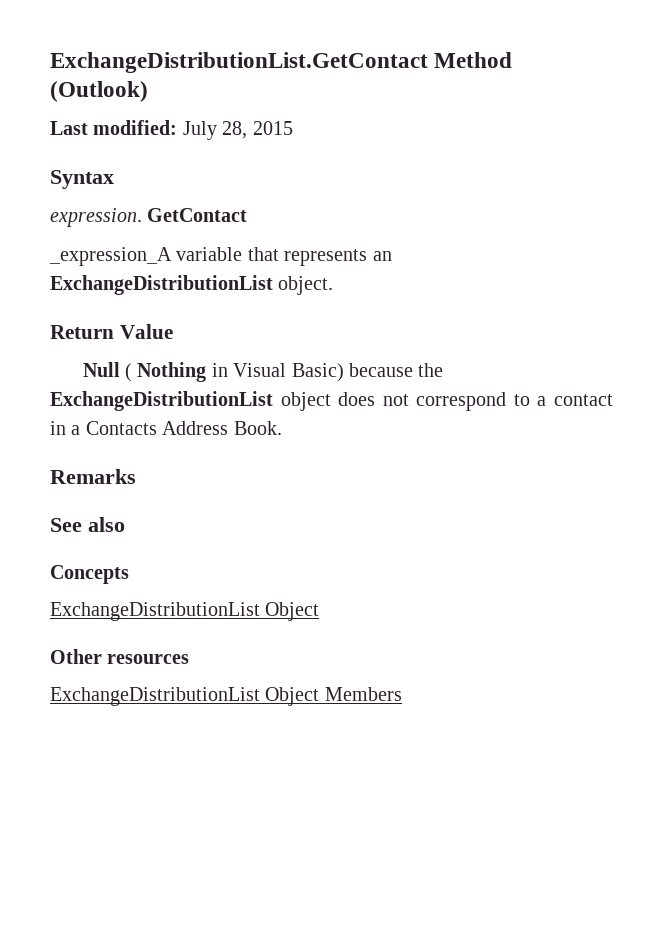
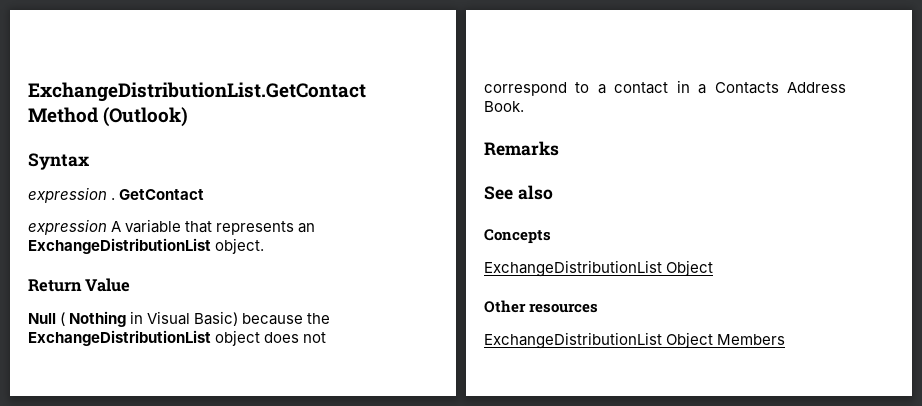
[50,120,293,140] // Last modified: July 28, 2015 -> (189, 117) none
[50,208,142,227] expression. -> [28,187,116,203] expression .
[49,247,172,266] _expression_A -> [28,219,122,235] expression A

